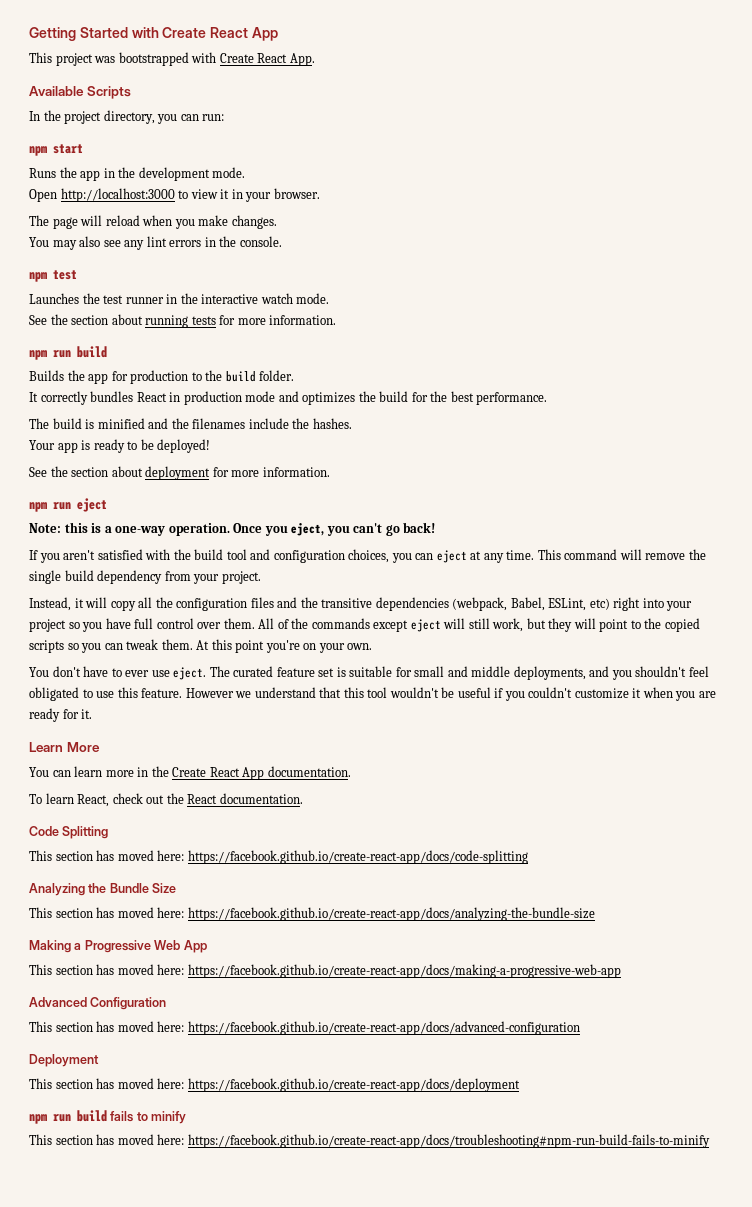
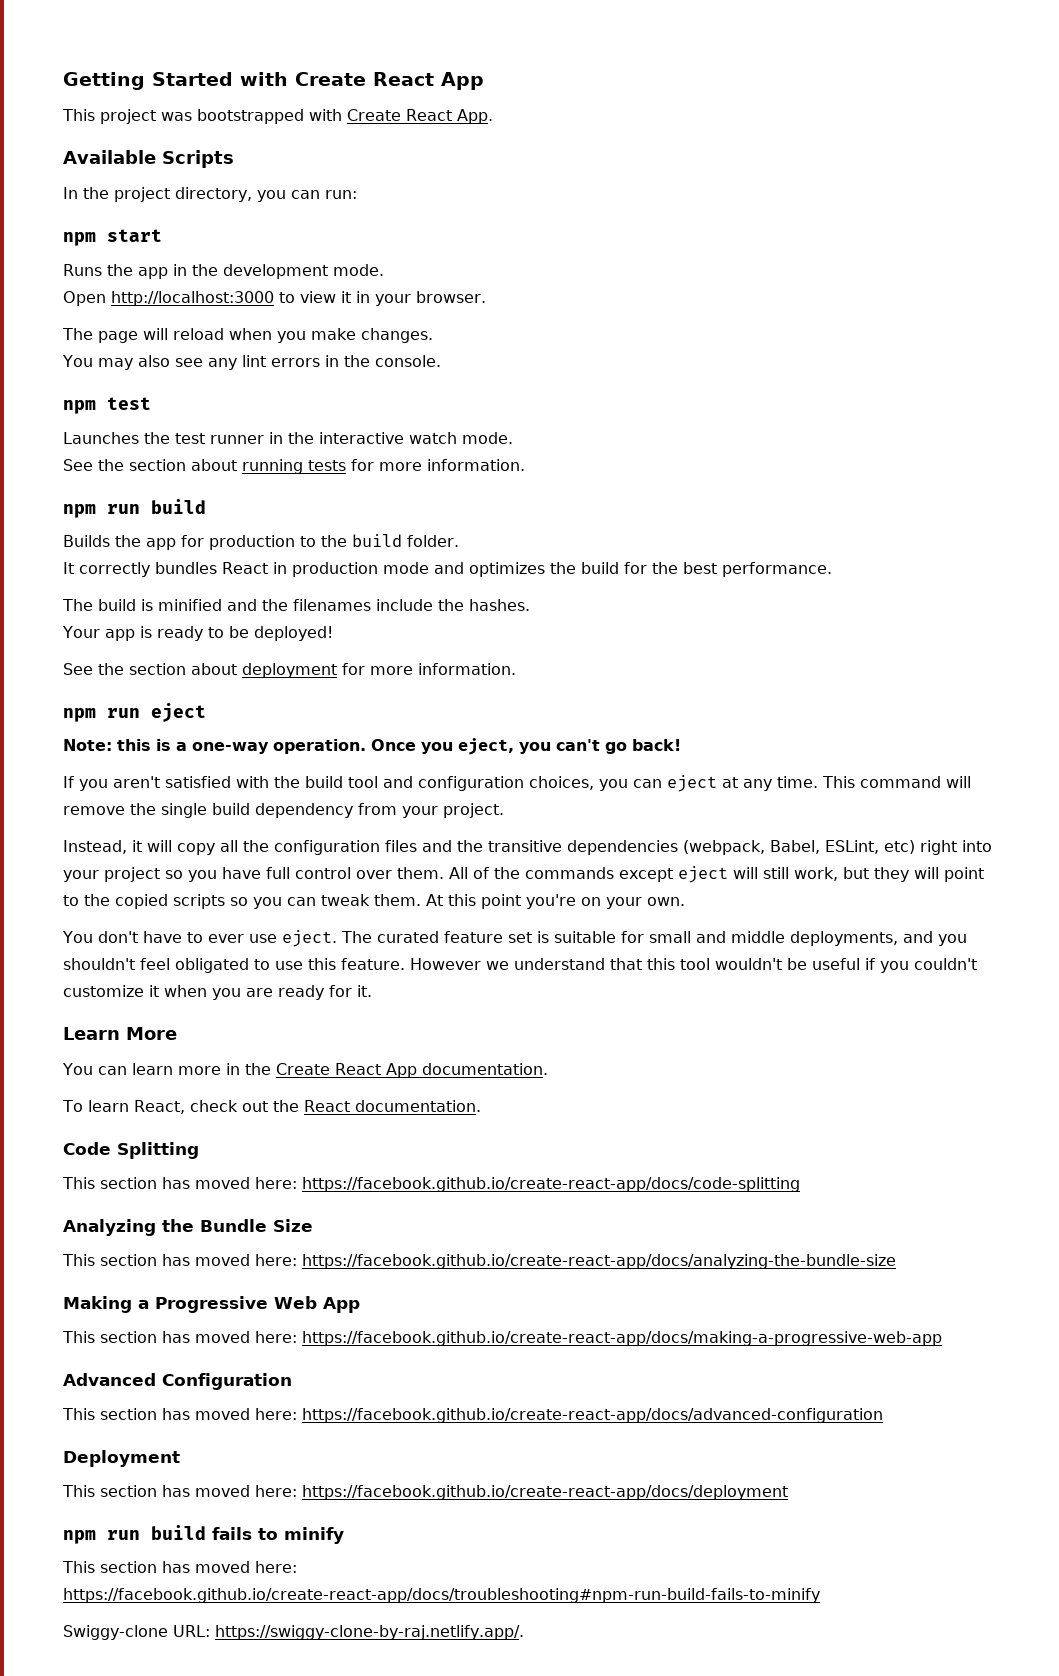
(710, 1141) none -> [63,1625,524,1640] // Swiggy-clone URL: https://swiggy-clone-by-raj.netlify.app/.

